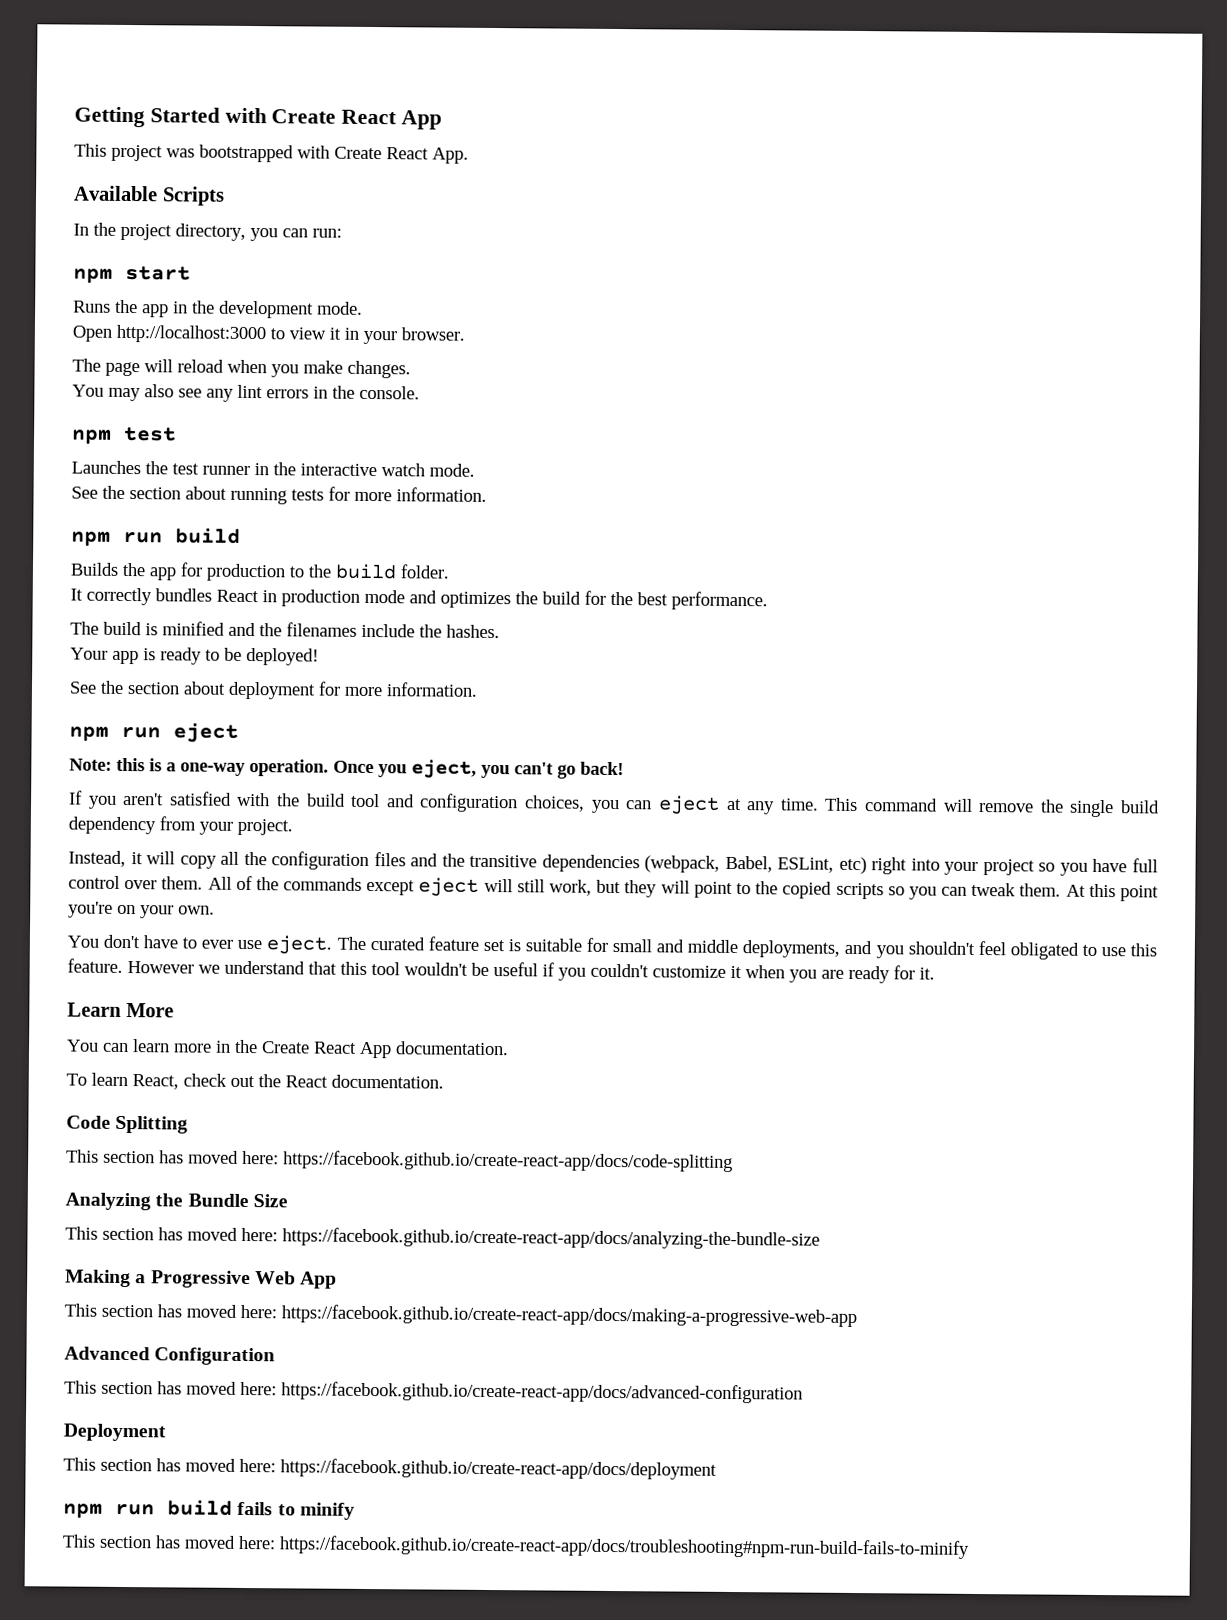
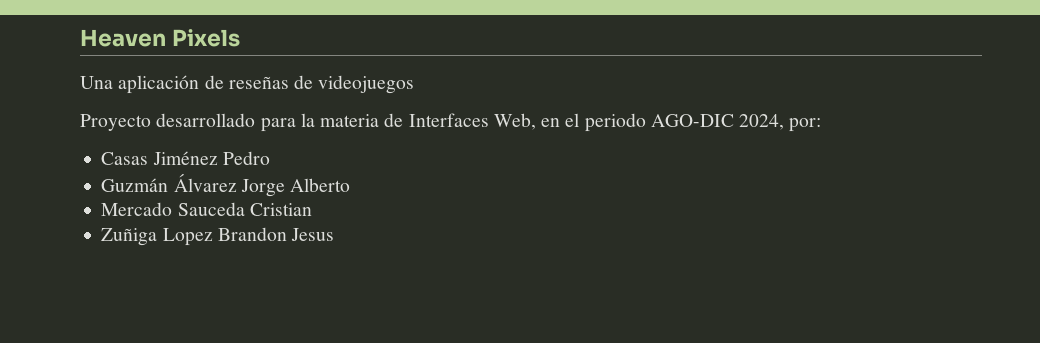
[74,106,443,130] [74,143,469,164] [73,185,225,206] [73,222,342,242] [73,265,191,284] [73,299,363,319] [72,324,465,345] [72,358,411,379] [72,384,420,402] [71,426,177,445] [71,460,475,477] [71,485,487,505] [71,527,241,547] [70,562,450,582] [70,587,768,611] [70,621,500,639] [70,647,319,666] [69,680,478,700] [69,722,239,743] [69,757,624,779] [69,790,1160,818] [68,816,293,836] [68,850,1158,876] [68,875,1160,902] [68,901,215,919] [67,934,1158,960] [67,958,935,984] [67,1002,174,1018] [67,1039,509,1059] [66,1072,444,1090] [66,1115,189,1134] [66,1149,733,1172] [65,1192,288,1211] [65,1226,820,1250] [65,1269,338,1289] [64,1303,857,1328] [64,1346,276,1366] [64,1380,803,1404] [63,1423,166,1442] [63,1457,717,1480] [63,1499,355,1520] [62,1534,970,1559] Getting Started with Create React App // This project was bootstrapped with Create React App. // Available Scripts // In the project directory, you can run: // npm start // Runs the app in the development mode. // Open http://localhost:3000 to view it in your browser. // The page will reload when you make changes. // You may also see any lint errors in the console. // npm test // Launches the test runner in the interactive watch mode. // See the section about running tests for more information. // npm run build // Builds the app for production to the build folder. // It correctly bundles React in production mode and optimizes the build for the best performance. // The build is minified and the filenames include the hashes. // Your app is ready to be deployed! // See the section about deployment for more information. // npm run eject // Note: this is a one-way operation. Once you eject, you can't go back! // If you aren't satisfied with the build tool and configuration choices, you can eject at any time. This command will remove the single build dependency from your project. // Instead, it will copy all the configuration files and the transitive dependencies (webpack, Babel, ESLint, etc) right into your project so you have full control over them. All of the commands except eject will still work, but they will point to the copied scripts so you can tweak them. At this point you're on your own. // You don't have to ever use eject. The curated feature set is suitable for small and middle deployments, and you shouldn't feel obligated to use this feature. However we understand that this tool wouldn't be useful if you couldn't customize it when you are ready for it. // Learn More // You can learn more in the Create React App documentation. // To learn React, check out the React documentation. // Code Splitting // This section has moved here: https://facebook.github.io/create-react-app/docs/code-splitting // Analyzing the Bundle Size // This section has moved here: https://facebook.github.io/create-react-app/docs/analyzing-the-bundle-size // Making a Progressive Web App // This section has moved here: https://facebook.github.io/create-react-app/docs/making-a-progressive-web-app // Advanced Configuration // This section has moved here: https://facebook.github.io/create-react-app/docs/advanced-configuration // Deployment // This section has moved here: https://facebook.github.io/create-react-app/docs/deployment // npm run build fails to minify // This section has moved here: https://facebook.github.io/create-react-app/docs/troubleshooting#npm-run-build-fails-to-minify -> [80,29,240,47] [80,75,415,94] [80,113,822,132] [101,151,270,165] [101,173,351,197] [101,202,312,216] [101,227,335,246] Heaven Pixels // Una aplicación de reseñas de videojuegos // Proyecto desarrollado para la materia de Interfaces Web, en el periodo AGO-DIC 2024, por: // Casas Jiménez Pedro // Guzmán Álvarez Jorge Alberto // Mercado Sauceda Cristian // Zuñiga Lopez Brandon Jesus

